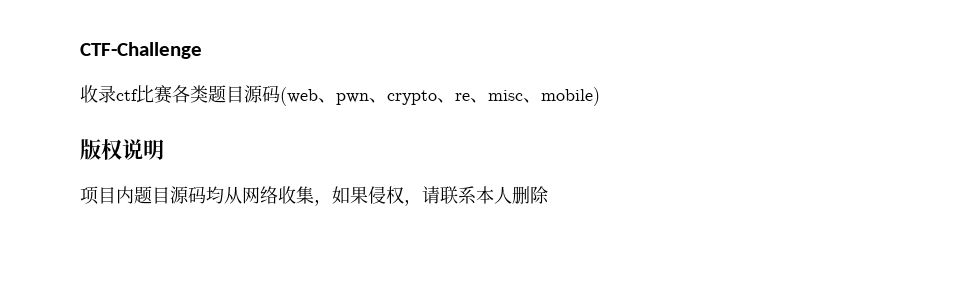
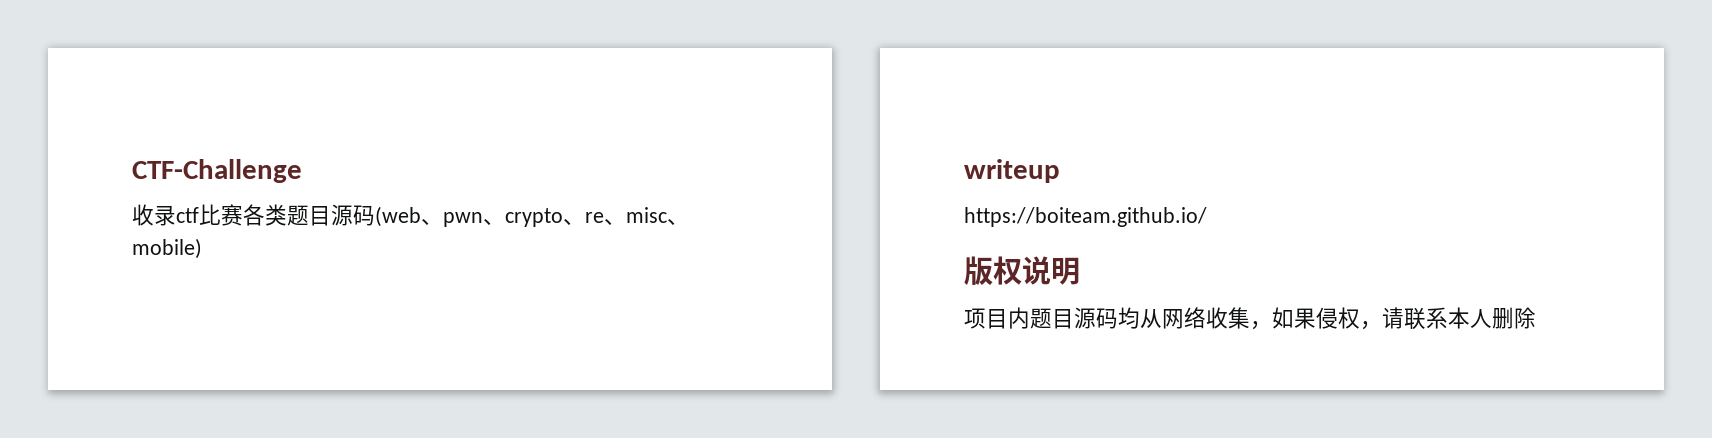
(600, 96) none -> [964,159,1060,183] [964,207,1207,227] // writeup // https://boiteam.github.io/

